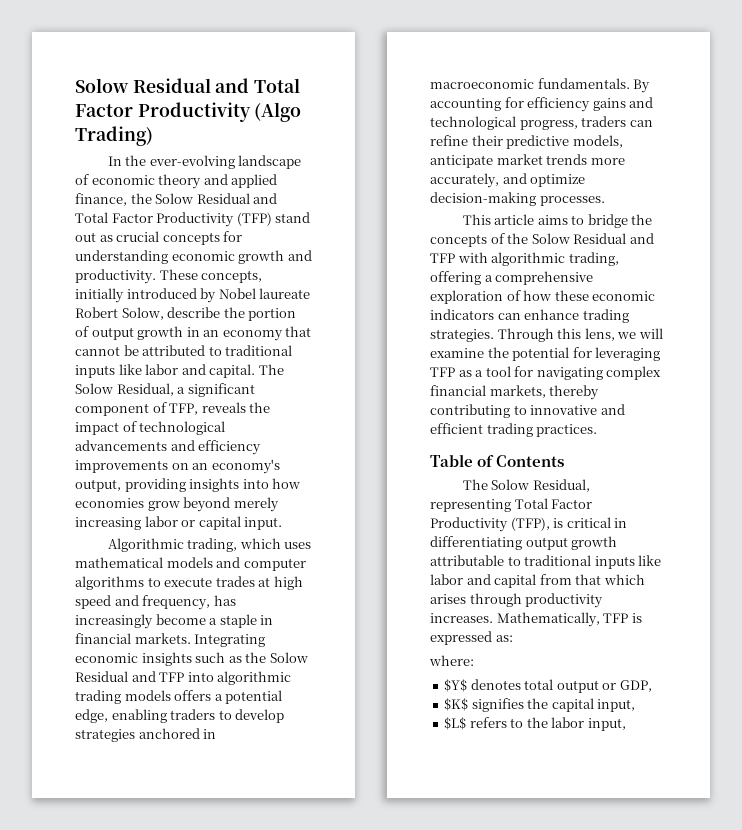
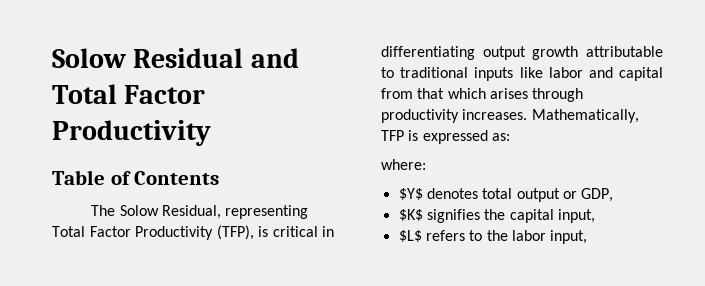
[75,78,301,93] [75,102,302,122] [75,126,153,146] [107,155,302,169] [75,174,278,189] [75,193,278,206] [75,212,311,227] [75,231,243,245] [75,250,312,264] [75,269,263,284] [75,288,311,303] [75,307,297,321] [75,326,312,341] [75,345,293,356] [75,364,284,378] [75,383,255,397] [75,402,271,416] [75,421,226,435] [75,440,262,455] [75,459,280,474] [75,478,301,492] [75,497,279,512] [75,516,283,530] [107,538,312,552] [75,557,306,571] [75,576,303,590] [75,595,236,610] [75,614,274,629] [75,633,266,647] [75,652,308,666] [75,671,292,685] [75,690,283,704] [75,709,285,723] [75,728,217,742] [430,78,651,93] [430,97,654,112] [430,116,653,130] [430,135,623,149] [430,154,625,168] [430,173,586,188] [430,192,605,206] [462,214,653,228] [430,233,654,247] [430,252,619,266] [430,271,594,285] [430,290,656,304] [430,309,629,323] [430,328,663,342] [430,347,661,361] [430,366,662,380] [430,385,600,400] [430,404,625,418] [430,423,598,437] Solow Residual and Total Factor Productivity (Algo Trading) // In the ever-evolving landscape of economic theory and applied finance, the Solow Residual and Total Factor Productivity (TFP) stand out as crucial concepts for understanding economic growth and productivity. These concepts, initially introduced by Nobel laureate Robert Solow, describe the portion of output growth in an economy that cannot be attributed to traditional inputs like labor and capital. The Solow Residual, a significant component of TFP, reveals the impact of technological advancements and efficiency improvements on an economy's output, providing insights into how economies grow beyond merely increasing labor or capital input. // Algorithmic trading, which uses mathematical models and computer algorithms to execute trades at high speed and frequency, has increasingly become a staple in financial markets. Integrating economic insights such as the Solow Residual and TFP into algorithmic trading models offers a potential edge, enabling traders to develop strategies anchored in macroeconomic fundamentals. By accounting for efficiency gains and technological progress, traders can refine their predictive models, anticipate market trends more accurately, and optimize decision-making processes. // This article aims to bridge the concepts of the Solow Residual and TFP with algorithmic trading, offering a comprehensive exploration of how these economic indicators can enhance trading strategies. Through this lens, we will examine the potential for leveraging TFP as a tool for navigating complex financial markets, thereby contributing to innovative and efficient trading practices. -> [52,48,299,68] [52,84,206,104] [52,120,211,146] Solow Residual and Total Factor Productivity

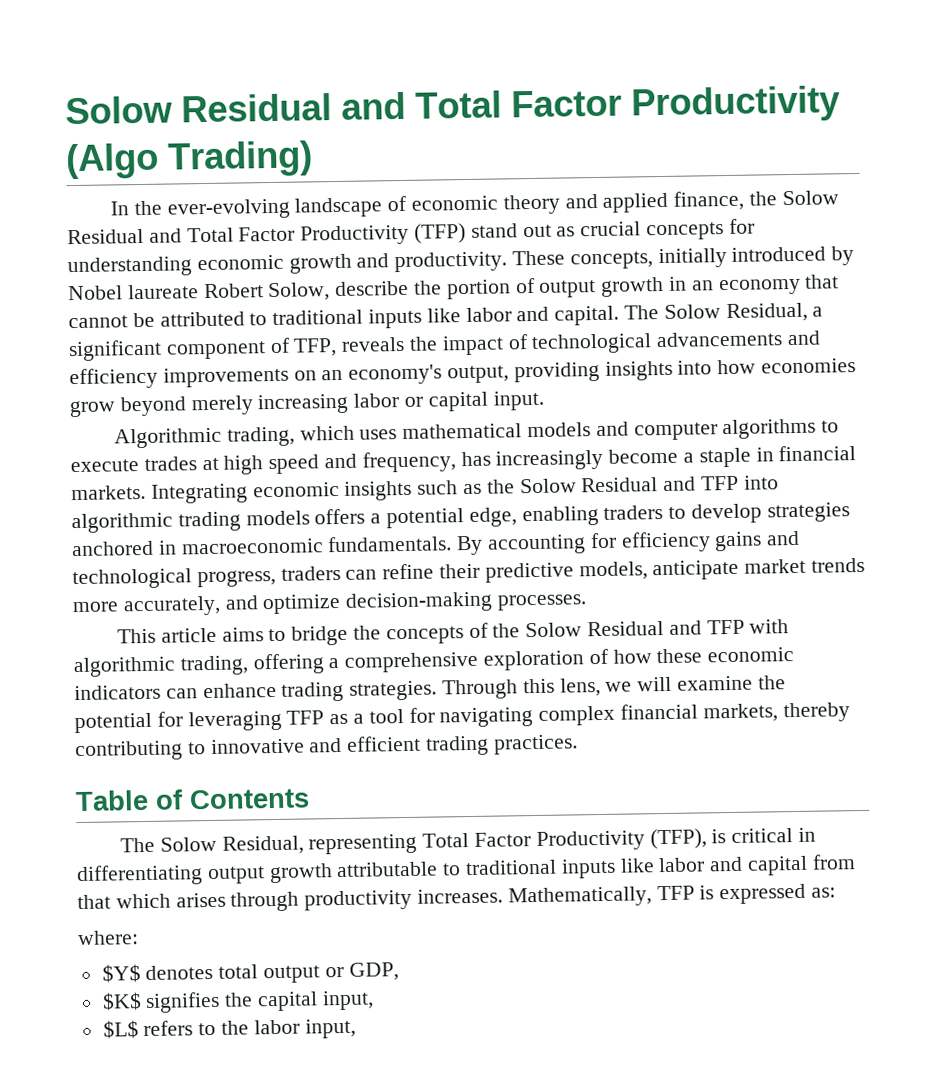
[52,48,299,68] [52,84,206,104] [52,120,211,146] Solow Residual and Total Factor Productivity -> [65,85,841,125] [65,140,313,180] [110,190,839,220] [67,218,755,246] [67,246,855,278] [68,274,840,302] [68,302,824,329] [68,330,822,362] [69,358,857,390] [69,390,544,418] [114,418,840,449] [70,445,857,475] [71,475,779,504] [71,502,850,534] [71,530,801,557] [72,557,866,590] [72,591,588,617] [117,619,790,646] [73,647,795,678] [74,675,786,702] [74,702,850,734] [75,734,578,762] Solow Residual and Total Factor Productivity (Algo Trading) // In the ever-evolving landscape of economic theory and applied finance, the Solow Residual and Total Factor Productivity (TFP) stand out as crucial concepts for understanding economic growth and productivity. These concepts, initially introduced by Nobel laureate Robert Solow, describe the portion of output growth in an economy that cannot be attributed to traditional inputs like labor and capital. The Solow Residual, a significant component of TFP, reveals the impact of technological advancements and efficiency improvements on an economy's output, providing insights into how economies grow beyond merely increasing labor or capital input. // Algorithmic trading, which uses mathematical models and computer algorithms to execute trades at high speed and frequency, has increasingly become a staple in financial markets. Integrating economic insights such as the Solow Residual and TFP into algorithmic trading models offers a potential edge, enabling traders to develop strategies anchored in macroeconomic fundamentals. By accounting for efficiency gains and technological progress, traders can refine their predictive models, anticipate market trends more accurately, and optimize decision-making processes. // This article aims to bridge the concepts of the Solow Residual and TFP with algorithmic trading, offering a comprehensive exploration of how these economic indicators can enhance trading strategies. Through this lens, we will examine the potential for leveraging TFP as a tool for navigating complex financial markets, thereby contributing to innovative and efficient trading practices.

